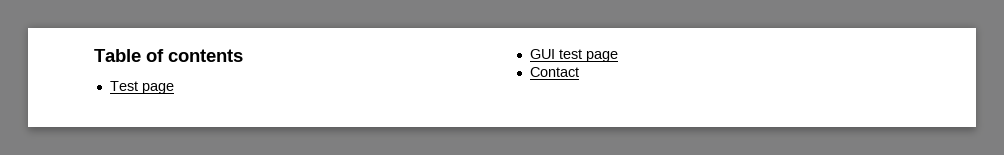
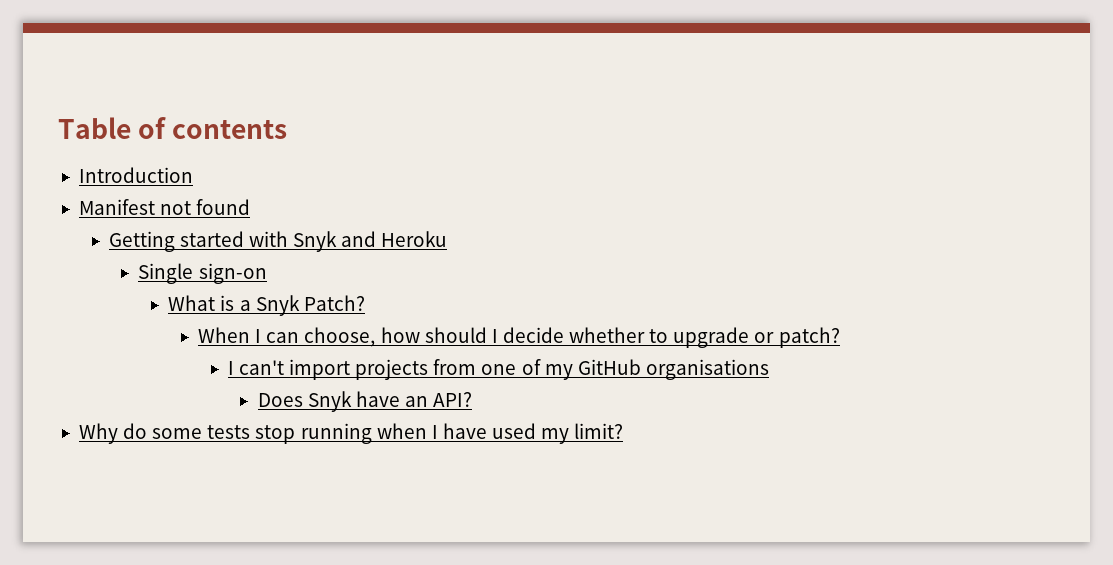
[109,81,174,94] [529,49,618,62] [529,67,579,77] Test page // GUI test page // Contact -> [78,167,193,183] [78,199,251,215] [108,231,448,252] [138,263,267,284] [168,295,365,316] [198,327,840,348] [227,359,769,380] [257,391,473,412] [78,423,624,444] Introduction // Manifest not found // Getting started with Snyk and Heroku // Single sign-on // What is a Snyk Patch? // When I can choose, how should I decide whether to upgrade or patch? // I can't import projects from one of my GitHub organisations // Does Snyk have an API? // Why do some tests stop running when I have used my limit?

